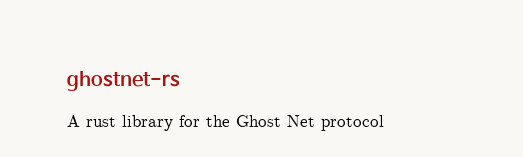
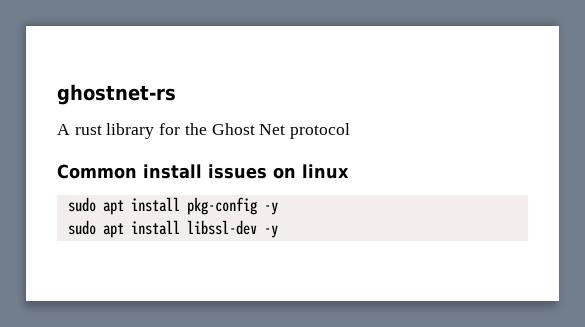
(384, 123) none -> [57,164,349,179] [67,197,278,215] [67,220,278,238] // Common install issues on linux // sudo apt install pkg-config -y // sudo apt install libssl-dev -y

